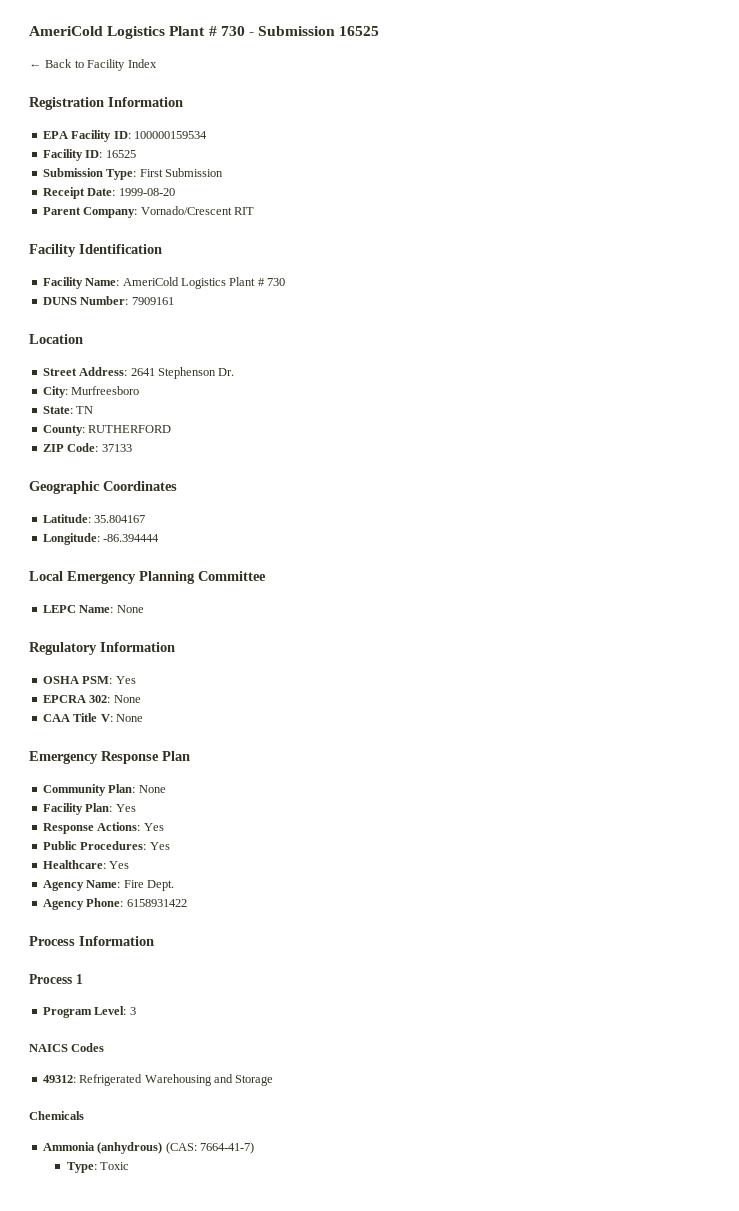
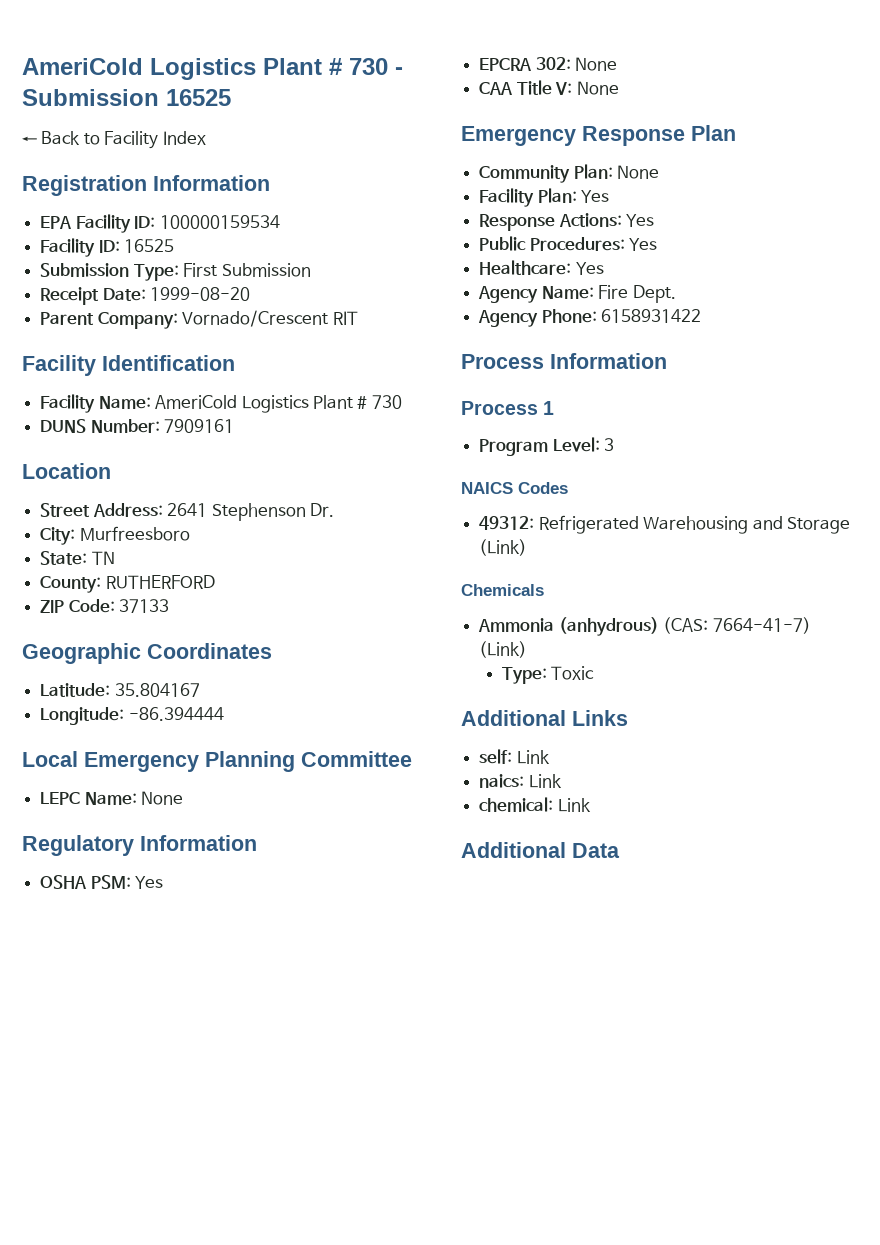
(274, 1080) none -> [479,539,528,556] (Link)
(254, 1148) none -> [479,641,528,658] (Link)
(129, 1166) none -> [461,710,628,726] [479,749,550,764] [479,774,562,788] [479,797,591,812] [461,842,620,858] // Additional Links // self: Link // naics: Link // chemical: Link // Additional Data

